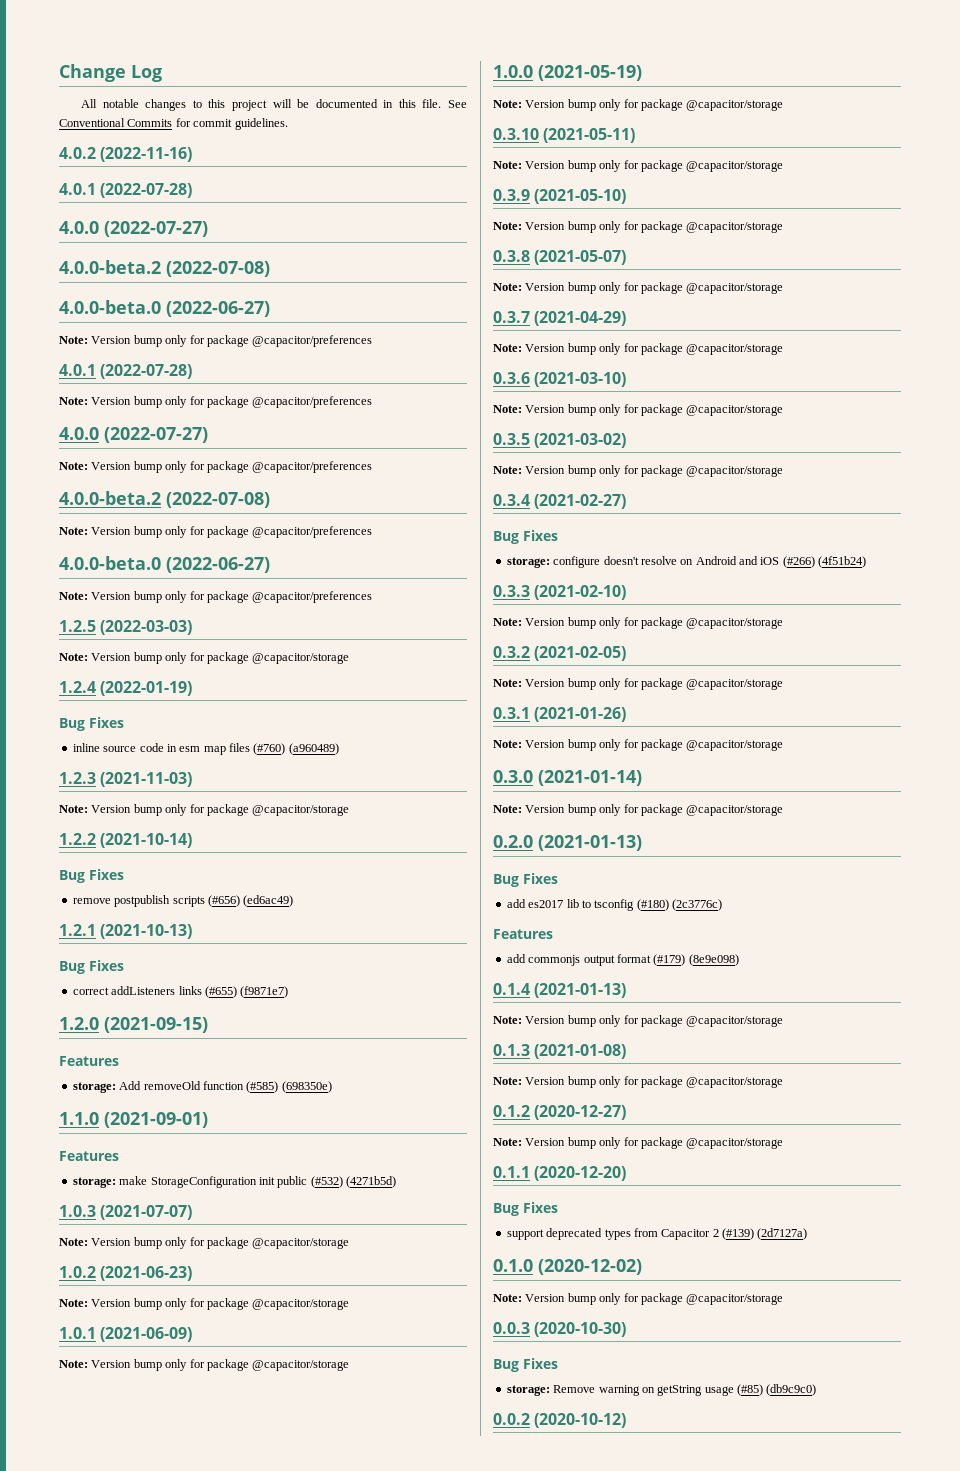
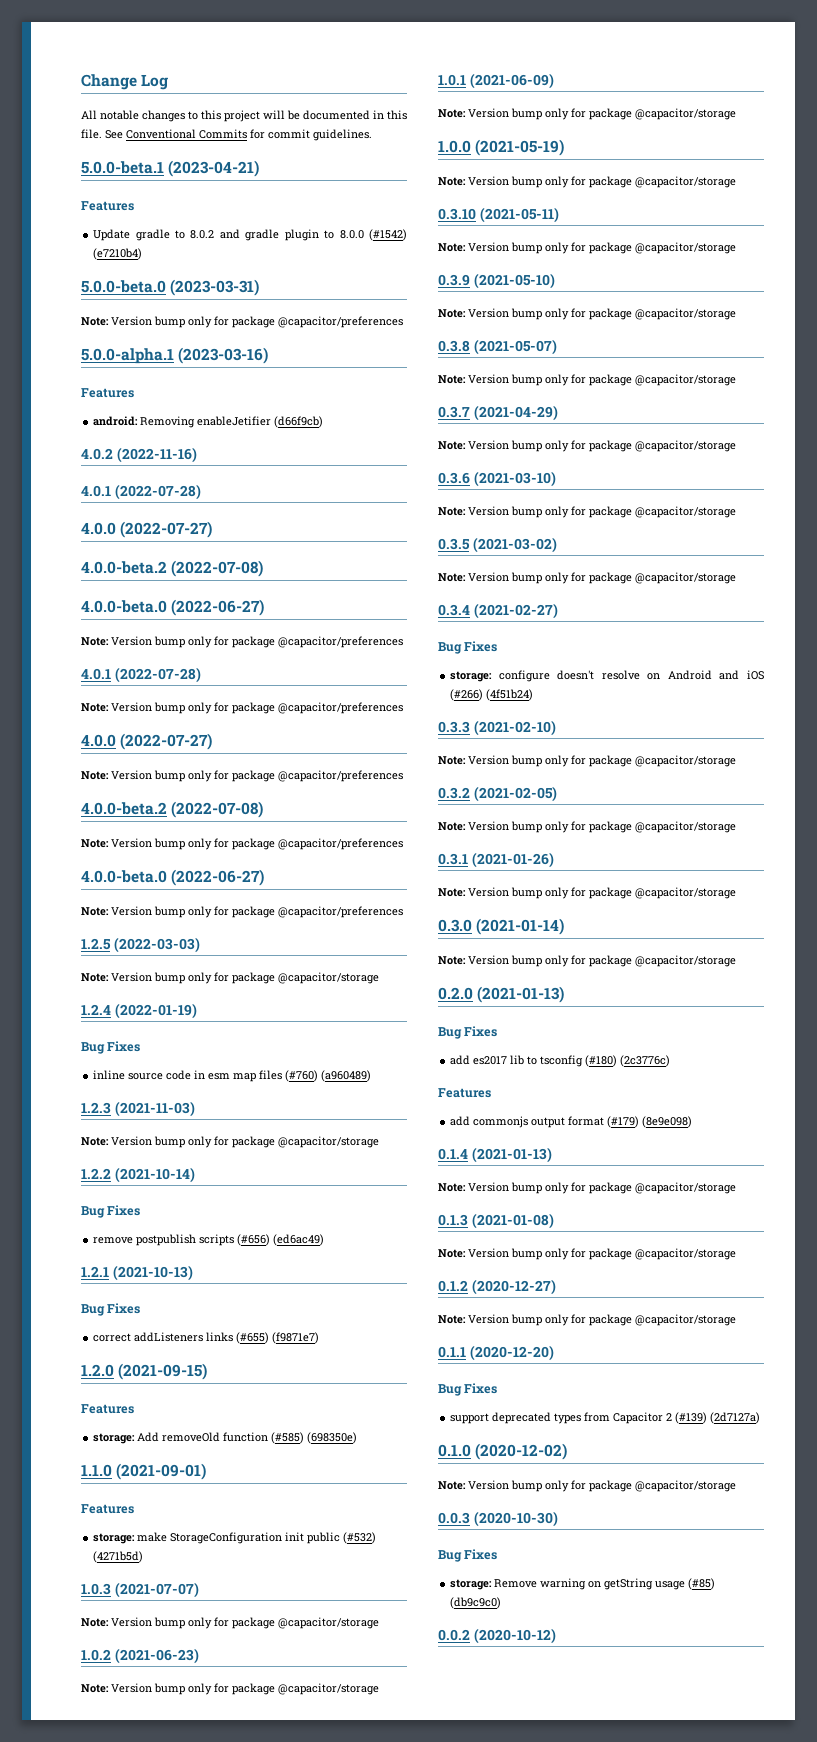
(288, 124) none -> [81,160,260,177] [81,201,134,211] [93,229,407,241] [93,248,143,260] [81,279,260,296] [81,316,403,328] [81,347,269,364] [81,388,134,398] [93,416,324,428] // 5.0.0-beta.1 (2023-04-21) // Features // Update gradle to 8.0.2 and gradle plugin to 8.0.0 (#1542) (e7210b4) // 5.0.0-beta.0 (2023-03-31) // Note: Version bump only for package @capacitor/preferences // 5.0.0-alpha.1 (2023-03-16) // Features // android: Removing enableJetifier (d66f9cb)

